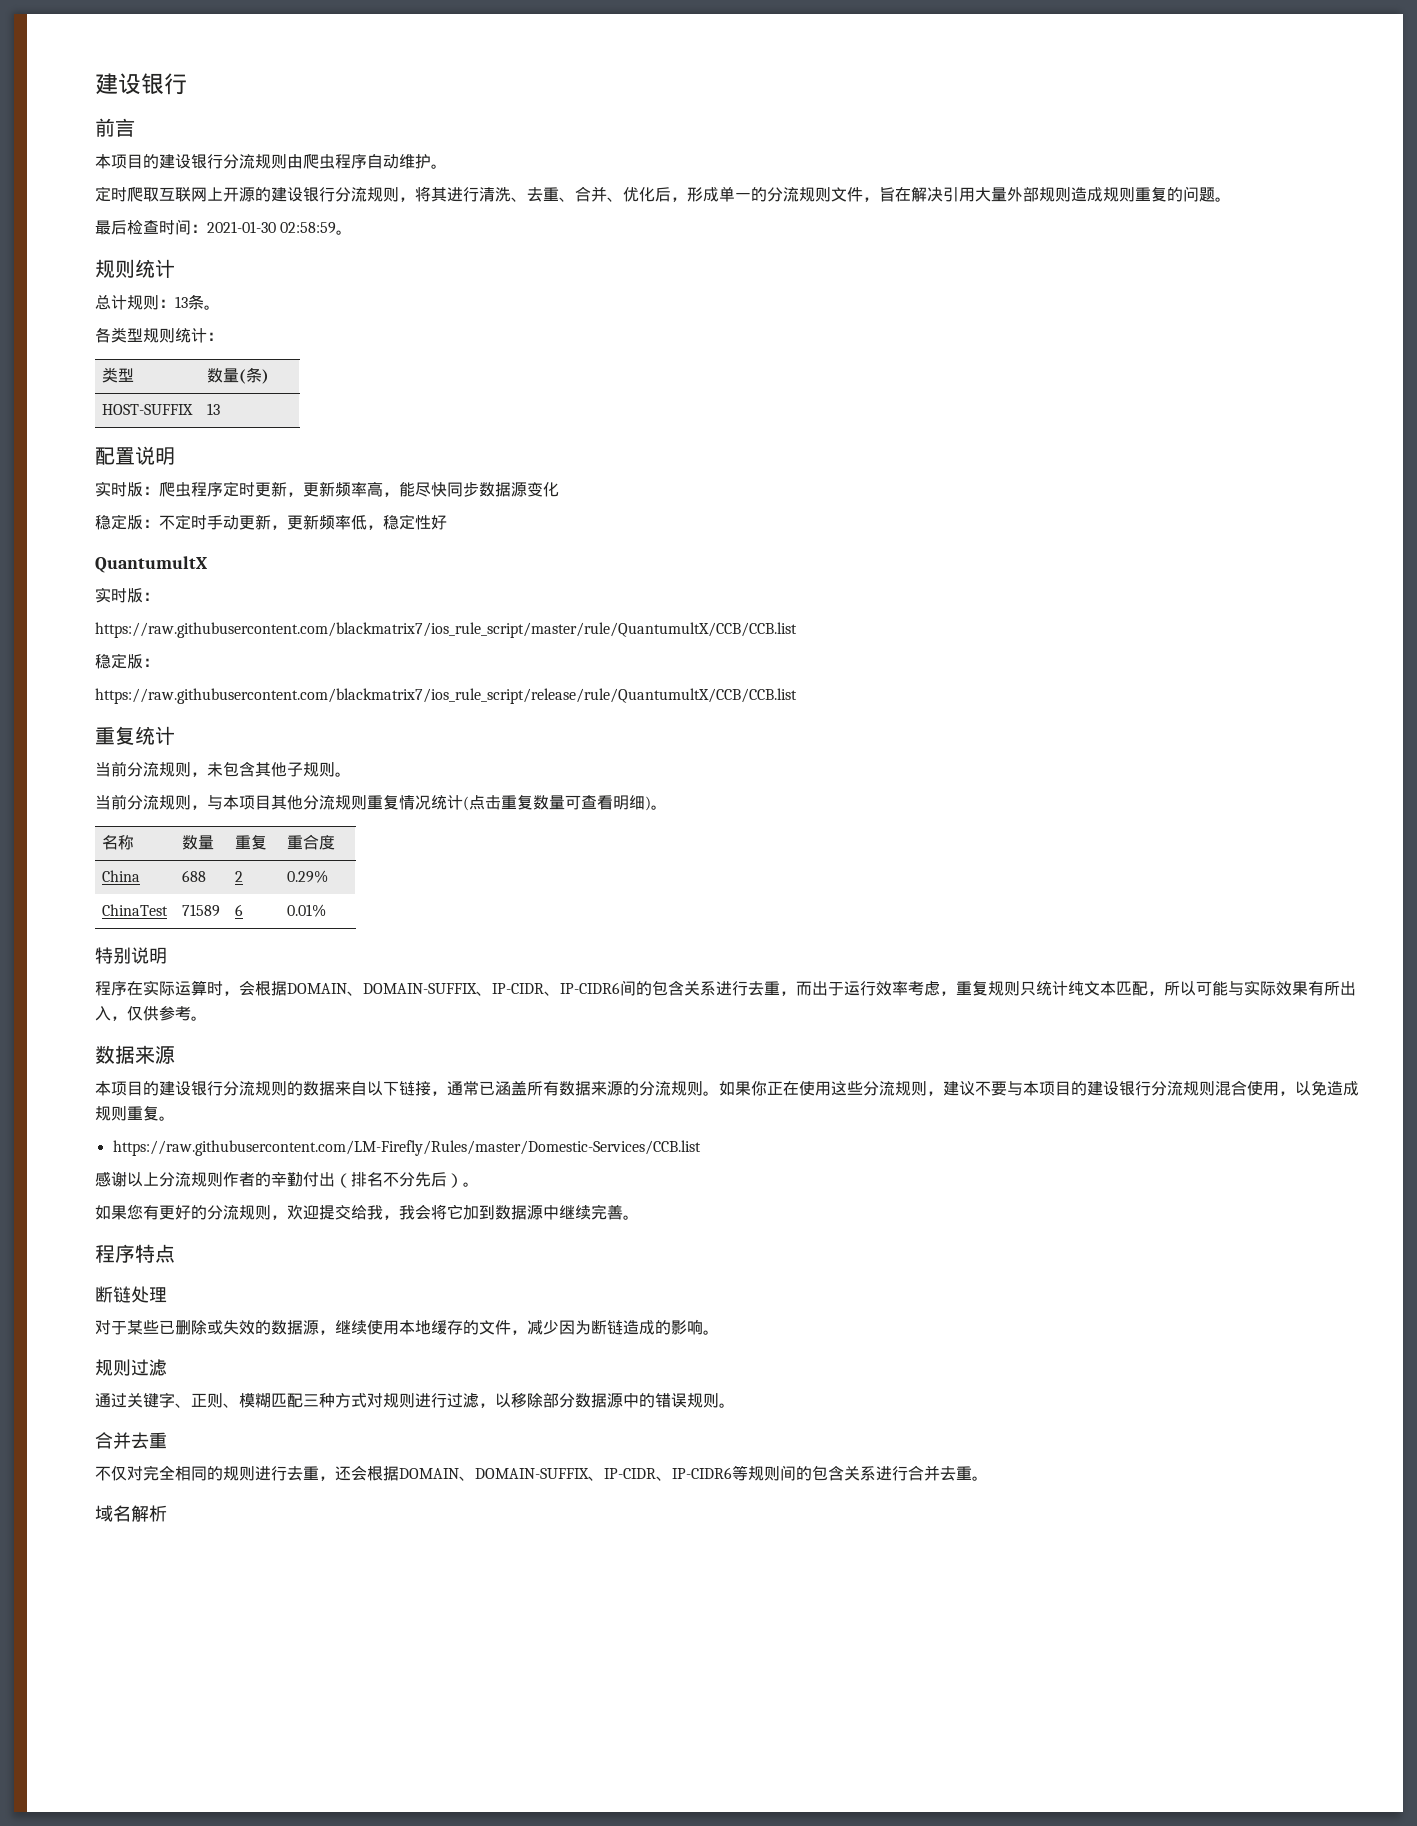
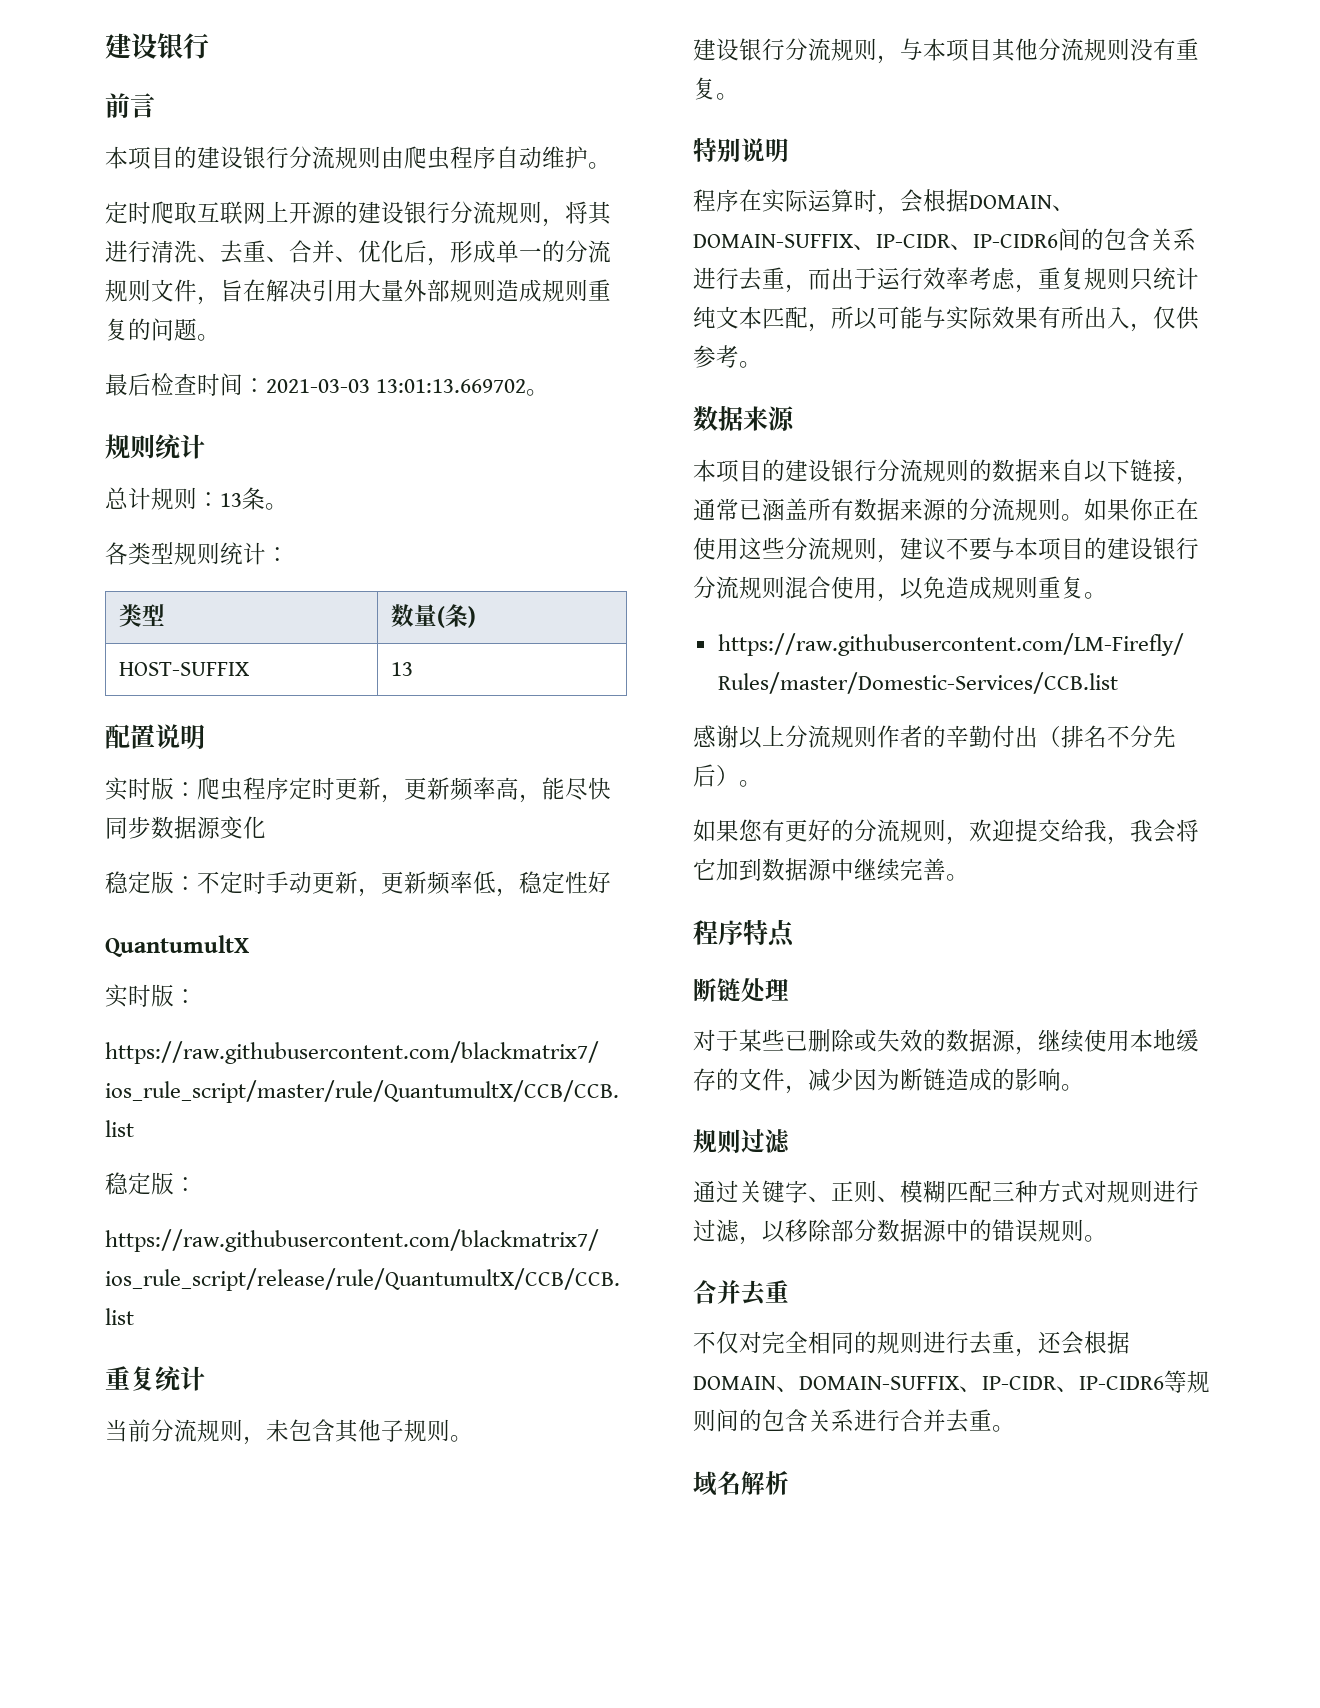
[207,221,337,234] 2021-01-30 02:58:59 -> [266,379,527,393] 2021-03-03 13:01:13.669702
[95,794,127,810] 当前 -> [693,38,785,61] 建设银行
[367,795,667,811] [102,835,135,850] [182,835,215,850] [235,835,268,850] [287,834,336,850] [102,870,141,882] [182,870,207,882] [235,871,244,882] [287,870,329,883] [102,904,169,916] [182,904,221,917] [235,904,244,916] [287,904,327,917] 重复情况统计(点击重复数量可查看明细)。 // 名称 | 数量 | 重复 | 重合度 // China | 688 | 2 | 0.29% // ChinaTest | 71589 | 6 | 0.01% -> [1130,38,1199,61] [693,77,739,100] 没有重复。

